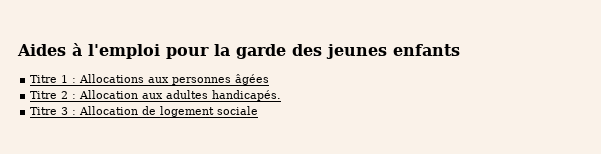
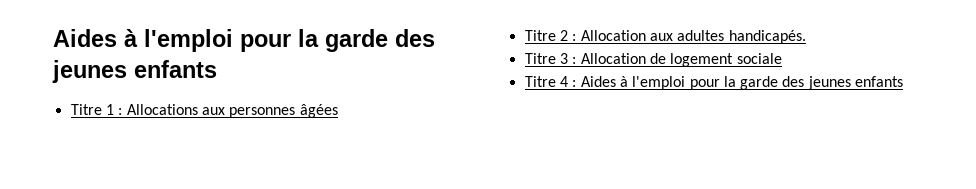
(259, 110) none -> [524,76,904,90] // Titre 4 : Aides à l'emploi pour la garde des jeunes enfants

